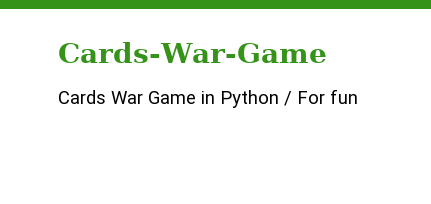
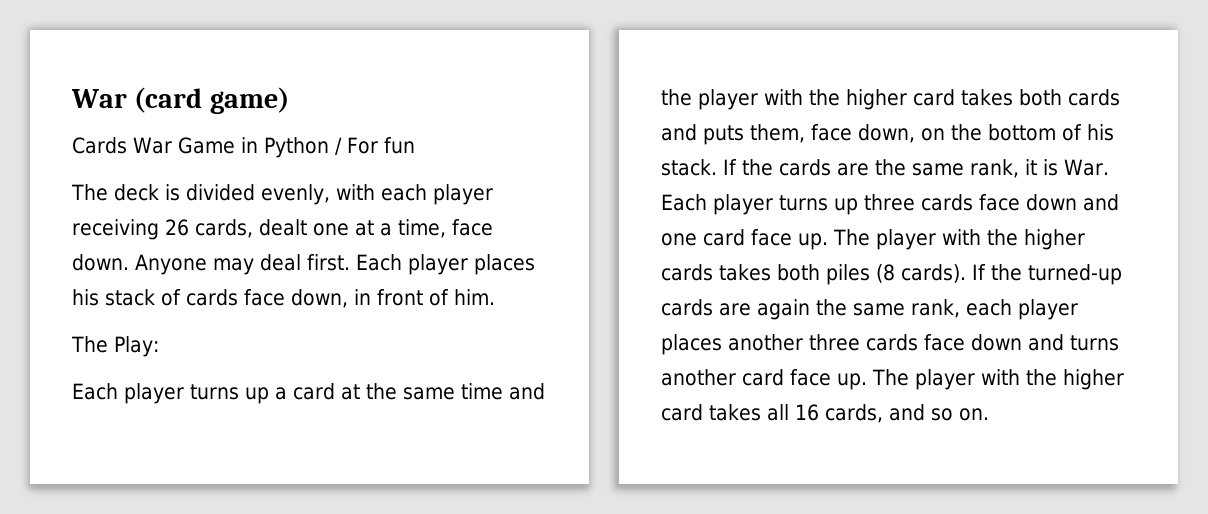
[58,42,327,63] Cards-War-Game -> [71,87,289,114] War (card game)
(358, 96) none -> [71,184,493,205] [72,219,493,240] [72,254,535,275] [72,289,495,308] [71,336,159,357] [72,383,545,404] [661,89,1120,110] [661,124,1114,145] [661,159,1109,178] [661,194,1119,215] [661,229,1085,250] [661,264,1122,285] [661,299,1078,320] [661,334,1119,355] [661,369,1124,390] [661,404,989,423] // The deck is divided evenly, with each player receiving 26 cards, dealt one at a time, face down. Anyone may deal first. Each player places his stack of cards face down, in front of him. // The Play: // Each player turns up a card at the same time and the player with the higher card takes both cards and puts them, face down, on the bottom of his stack. If the cards are the same rank, it is War. Each player turns up three cards face down and one card face up. The player with the higher cards takes both piles (8 cards). If the turned-up cards are again the same rank, each player places another three cards face down and turns another card face up. The player with the higher card takes all 16 cards, and so on.

